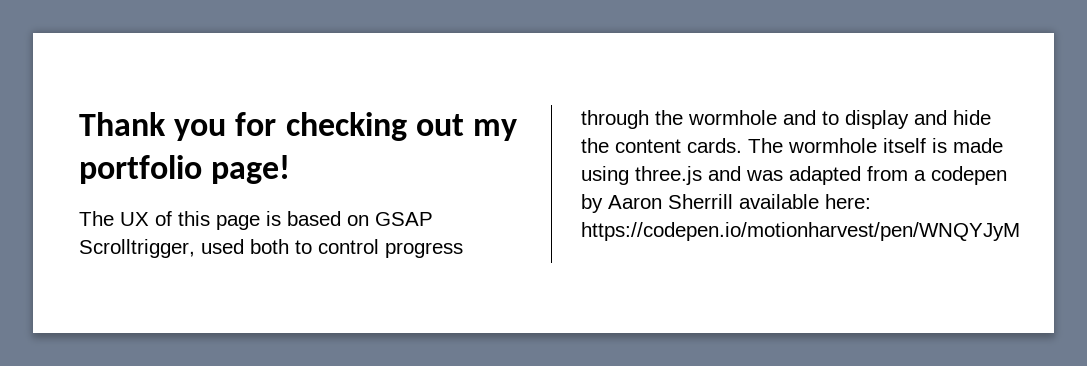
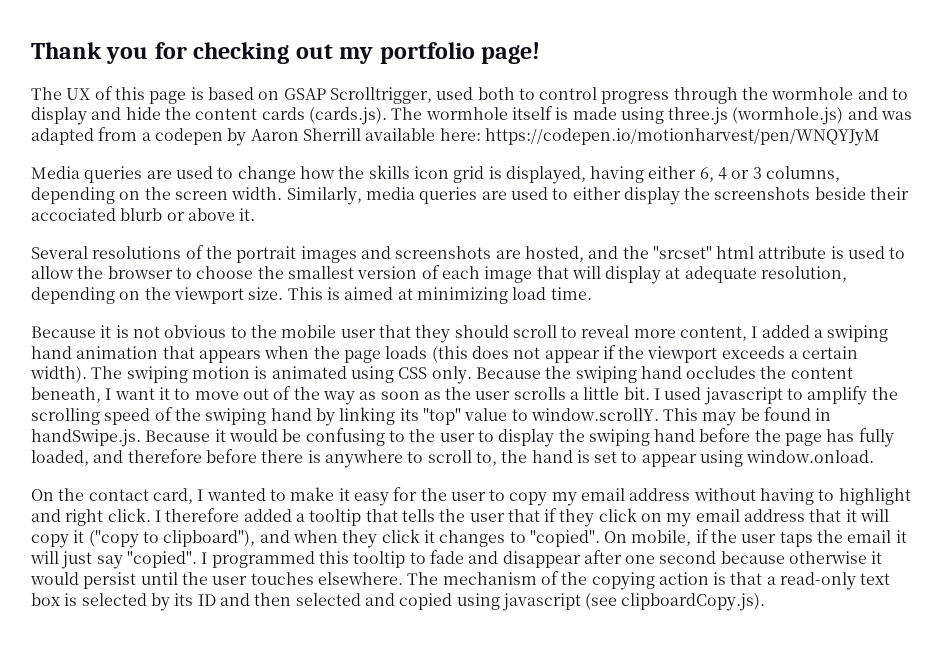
[687,138,742,153] cards. -> [261,107,387,125] cards (cards.js).
(702, 175) none -> [732,107,844,125] (wormhole.js)
(1020, 231) none -> [31,165,841,184] [31,187,910,205] [31,208,256,221] [31,245,906,263] [31,265,848,284] [31,287,592,304] [31,325,889,343] [31,345,859,363] [30,366,853,384] [31,386,898,405] [31,407,832,426] [31,428,894,447] [31,449,875,468] [31,487,911,506] [31,508,890,527] [31,529,907,548] [30,550,883,569] [30,571,891,590] [31,593,766,611] // Media queries are used to change how the skills icon grid is displayed, having either 6, 4 or 3 columns, depending on the screen width. Similarly, media queries are used to either display the screenshots beside their accociated blurb or above it. // Several resolutions of the portrait images and screenshots are hosted, and the "srcset" html attribute is used to allow the browser to choose the smallest version of each image that will display at adequate resolution, depending on the viewport size. This is aimed at minimizing load time. // Because it is not obvious to the mobile user that they should scroll to reveal more content, I added a swiping hand animation that appears when the page loads (this does not appear if the viewport exceeds a certain width). The swiping motion is animated using CSS only. Because the swiping hand occludes the content beneath, I want it to move out of the way as soon as the user scrolls a little bit. I used javascript to amplify the scrolling speed of the swiping hand by linking its "top" value to window.scrollY. This may be found in handSwipe.js. Because it would be confusing to the user to display the swiping hand before the page has fully loaded, and therefore before there is anywhere to scroll to, the hand is set to appear using window.onload. // On the contact card, I wanted to make it easy for the user to copy my email address without having to highlight and right click. I therefore added a tooltip that tells the user that if they click on my email address that it will copy it ("copy to clipboard"), and when they click it changes to "copied". On mobile, if the user taps the email it will just say "copied". I programmed this tooltip to fade and disappear after one second because otherwise it would persist until the user touches elsewhere. The mechanism of the copying action is that a read-only text box is selected by its ID and then selected and copied using javascript (see clipboardCopy.js).

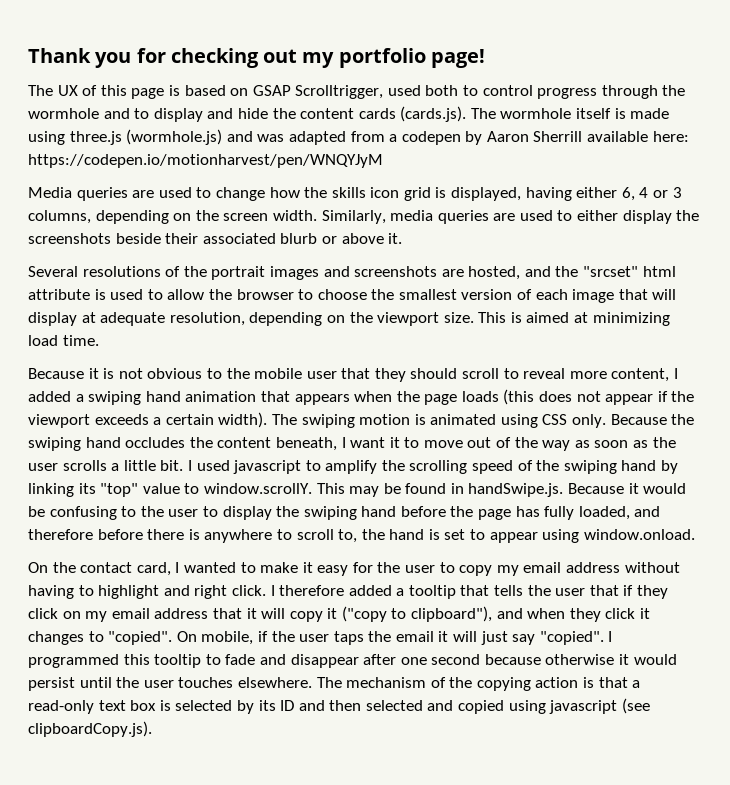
[31,208,116,221] accociated -> [202,233,276,244] associated

